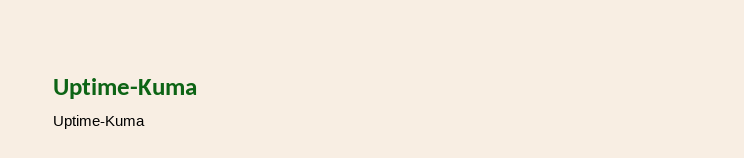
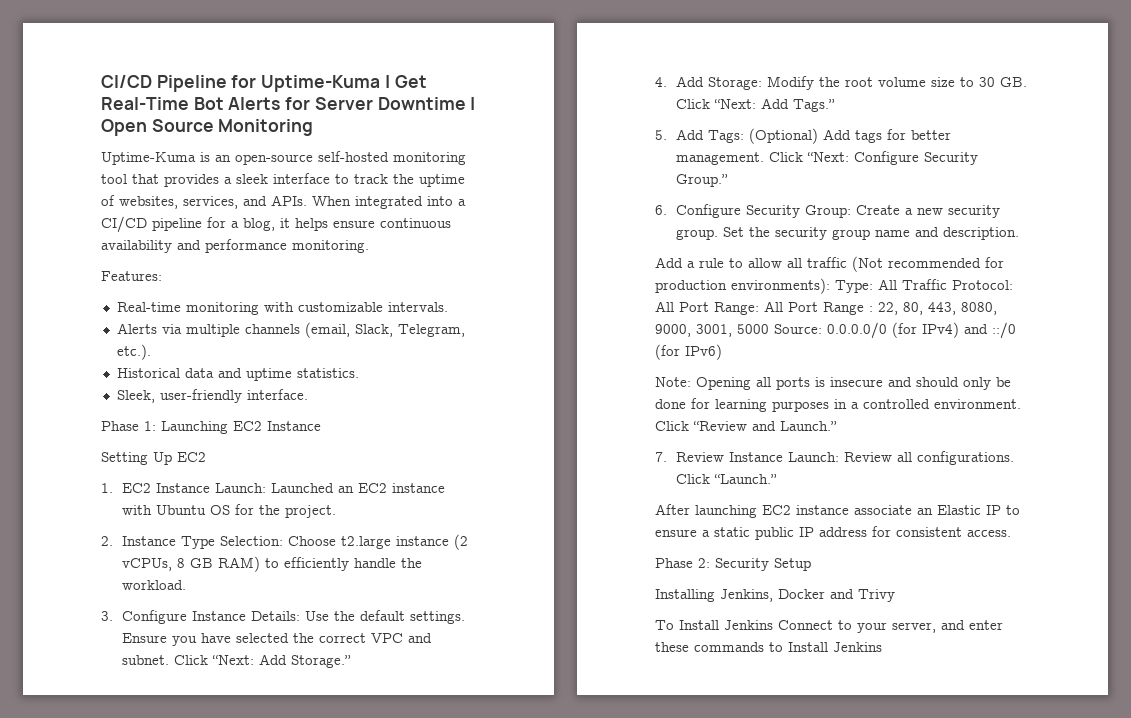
[53,78,197,99] [53,115,145,129] Uptime-Kuma // Uptime-Kuma -> [101,75,427,92] [101,97,476,110] [101,119,314,136] [101,151,466,165] [101,173,465,187] [101,195,466,209] [101,216,451,233] [101,239,369,253] [101,271,162,281] [116,302,448,315] [116,322,465,338] [116,344,151,360] [116,368,359,381] [116,389,308,403] [101,421,321,434] [101,452,206,465] [101,483,445,493] [121,504,336,518] [101,534,468,550] [121,556,422,572] [121,580,186,590] [101,610,465,624] [121,633,432,646] [121,654,351,668] [655,76,1027,90] [675,98,835,112] [655,128,951,144] [675,151,978,165] [675,174,728,187] [655,204,1000,218] [675,227,1019,240] [655,256,1004,272] [655,278,1013,294] [655,301,997,315] [655,322,1016,339] [655,344,722,360] [655,377,1011,390] [655,398,1021,412] [655,421,837,431] [655,451,1014,465] [675,474,777,484] [655,504,1020,518] [655,526,1011,540] [655,558,811,571] [655,589,895,602] [655,620,1003,633] [655,642,882,652] CI/CD Pipeline for Uptime-Kuma | Get Real-Time Bot Alerts for Server Downtime | Open Source Monitoring // Uptime-Kuma is an open-source self-hosted monitoring tool that provides a sleek interface to track the uptime of websites, services, and APIs. When integrated into a CI/CD pipeline for a blog, it helps ensure continuous availability and performance monitoring. // Features: // Real-time monitoring with customizable intervals. // Alerts via multiple channels (email, Slack, Telegram, etc.). // Historical data and uptime statistics. // Sleek, user-friendly interface. // Phase 1: Launching EC2 Instance // Setting Up EC2 // 1. EC2 Instance Launch: Launched an EC2 instance with Ubuntu OS for the project. // 2. Instance Type Selection: Choose t2.large instance (2 vCPUs, 8 GB RAM) to efficiently handle the workload. // 3. Configure Instance Details: Use the default settings. Ensure you have selected the correct VPC and subnet. Click “Next: Add Storage.” // 4. Add Storage: Modify the root volume size to 30 GB. Click “Next: Add Tags.” // 5. Add Tags: (Optional) Add tags for better management. Click “Next: Configure Security Group.” // 6. Configure Security Group: Create a new security group. Set the security group name and description. // Add a rule to allow all traffic (Not recommended for production environments): Type: All Traffic Protocol: All Port Range: All Port Range : 22, 80, 443, 8080, 9000, 3001, 5000 Source: 0.0.0.0/0 (for IPv4) and ::/0 (for IPv6) // Note: Opening all ports is insecure and should only be done for learning purposes in a controlled environment. Click “Review and Launch.” // 7. Review Instance Launch: Review all configurations. Click “Launch.” // After launching EC2 instance associate an Elastic IP to ensure a static public IP address for consistent access. // Phase 2: Security Setup // Installing Jenkins, Docker and Trivy // To Install Jenkins Connect to your server, and enter these commands to Install Jenkins

